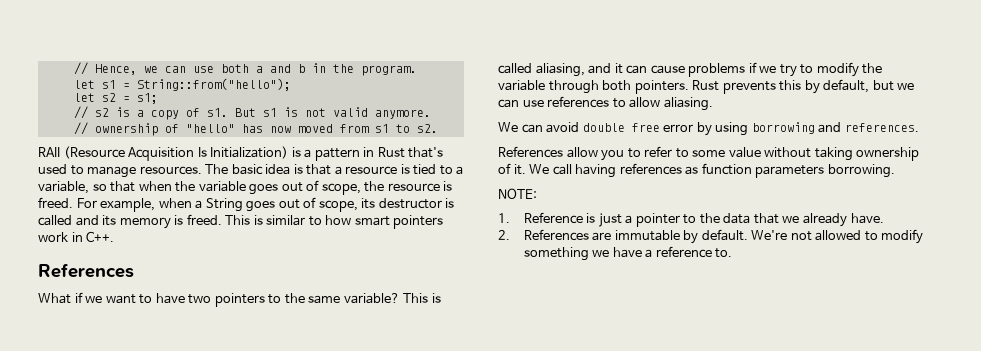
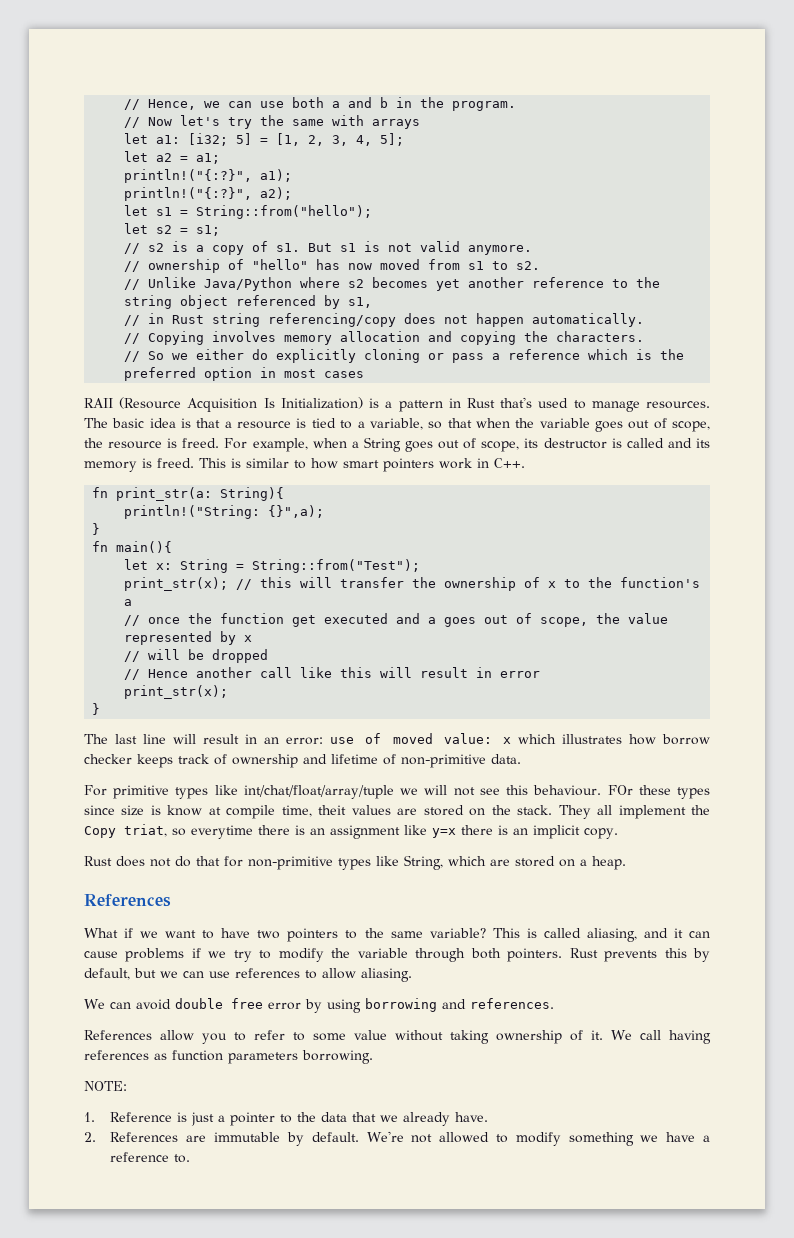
(417, 70) none -> [124,115,421,129] [124,133,405,146] [124,151,221,164] [124,169,293,183] [124,187,293,201] // // Now let's try the same with arrays // let a1: [i32; 5] = [1, 2, 3, 4, 5]; // let a2 = a1; // println!("{:?}", a1); // println!("{:?}", a2);
(438, 128) none -> [124,277,661,291] [124,295,373,309] [124,313,645,327] [124,331,645,345] [124,349,685,363] [124,367,365,381] // // Unlike Java/Python where s2 becomes yet another reference to the string object referenced by s1, // // in Rust string referencing/copy does not happen automatically. // // Copying involves memory allocation and copying the characters. // // So we either do explicitly cloning or pass a reference which is the preferred option in most cases
(115, 236) none -> [92,487,285,501] [124,505,325,519] [92,523,101,535] [92,541,173,553] [124,559,421,573] [124,577,701,591] [124,599,133,606] [124,613,669,627] [124,631,253,645] [124,649,269,663] [124,667,541,680] [124,685,229,699] [92,703,101,715] [84,733,710,745] [84,754,521,768] [84,785,711,799] [84,805,711,819] [84,824,618,839] [84,855,626,870] // fn print_str(a: String){ // println!("String: {}",a); // } // fn main(){ // let x: String = String::from("Test"); // print_str(x); // this will transfer the ownership of x to the function's a // // once the function get executed and a goes out of scope, the value represented by x // // will be dropped // // Hence another call like this will result in error // print_str(x); // } // The last line will result in an error: use of moved value: x which illustrates how borrow checker keeps track of ownership and lifetime of non-primitive data. // For primitive types like int/chat/float/array/tuple we will not see this behaviour. FOr these types since size is know at compile time, theit values are stored on the stack. They all implement the Copy triat, so everytime there is an assignment like y=x there is an implicit copy. // Rust does not do that for non-primitive types like String, which are stored on a heap.

